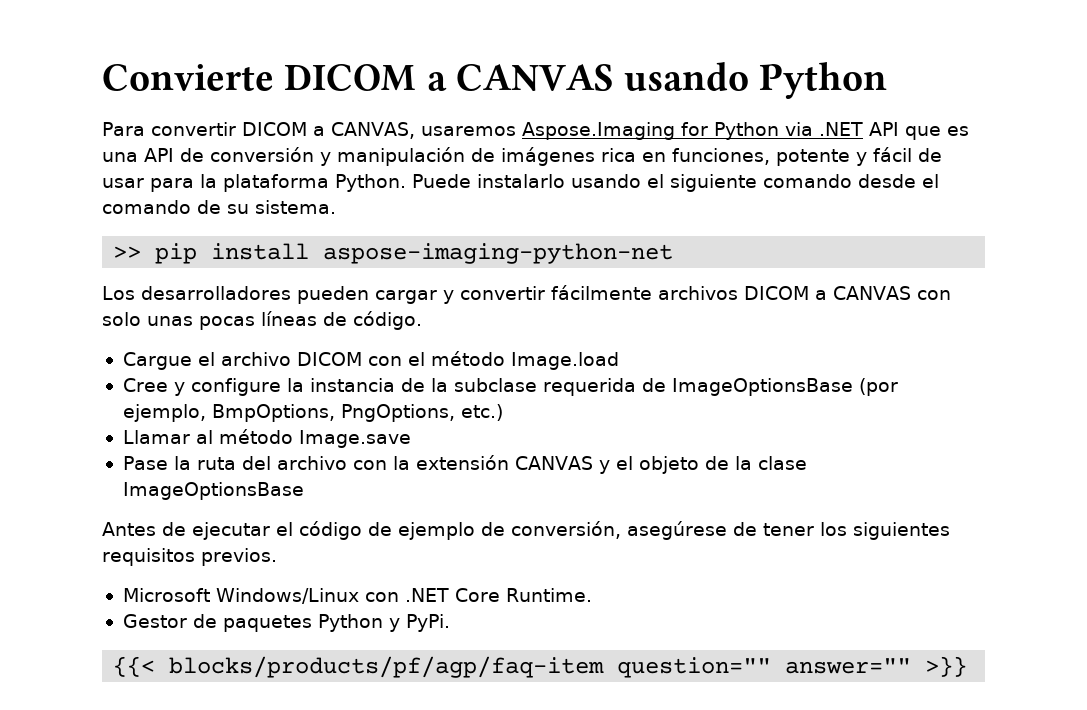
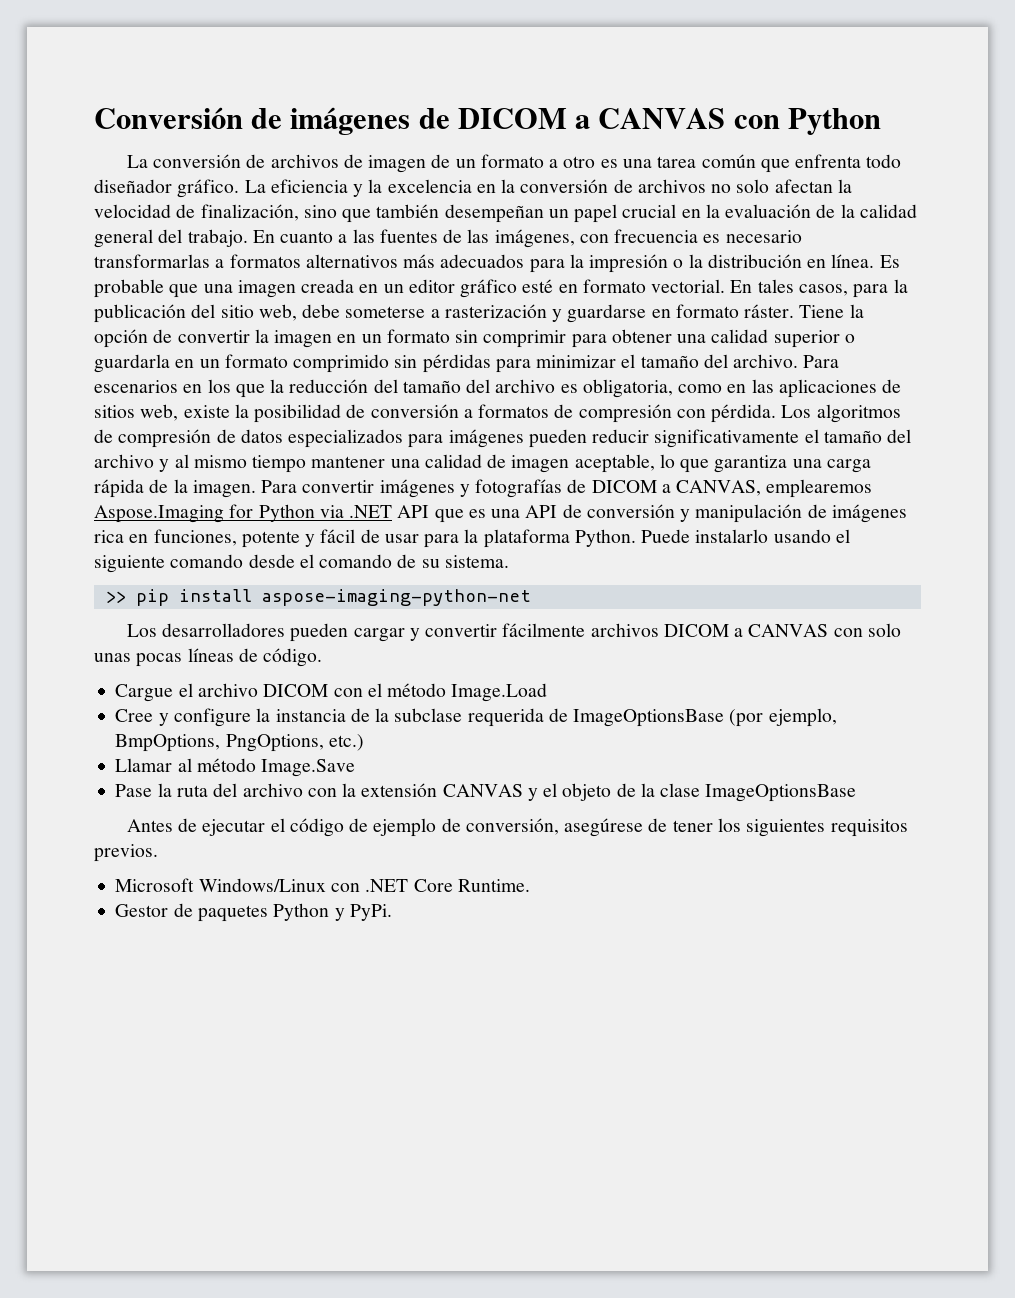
[102,62,749,91] Convierte DICOM a CANVAS usando -> [94,107,780,135] Conversión de imágenes de DICOM a CANVAS con
[102,122,236,136] Para convertir -> [126,154,902,173] [94,179,852,198] [94,204,917,223] [94,229,802,248] [94,254,900,273] [94,279,908,298] [94,304,864,323] [94,329,855,348] [94,354,840,373] [94,379,902,398] [94,404,901,423] [94,429,912,448] [94,454,871,473] [94,479,587,498] La conversión de archivos de imagen de un formato a otro es una tarea común que enfrenta todo diseñador gráfico. La eficiencia y la excelencia en la conversión de archivos no solo afectan la velocidad de finalización, sino que también desempeñan un papel crucial en la evaluación de la calidad general del trabajo. En cuanto a las fuentes de las imágenes, con frecuencia es necesario transformarlas a formatos alternativos más adecuados para la impresión o la distribución en línea. Es probable que una imagen creada en un editor gráfico esté en formato vectorial. En tales casos, para la publicación del sitio web, debe someterse a rasterización y guardarse en formato ráster. Tiene la opción de convertir la imagen en un formato sin comprimir para obtener una calidad superior o guardarla en un formato comprimido sin pérdidas para minimizar el tamaño del archivo. Para escenarios en los que la reducción del tamaño del archivo es obligatoria, como en las aplicaciones de sitios web, existe la posibilidad de conversión a formatos de compresión con pérdida. Los algoritmos de compresión de datos especializados para imágenes pueden reducir significativamente el tamaño del archivo y al mismo tiempo mantener una calidad de imagen aceptable, lo que garantiza una carga rápida de la imagen. Para convertir imágenes y fotografías de
[420,126,516,136] usaremos -> [766,479,873,498] emplearemos
[510,352,619,370] Image.load -> [451,683,548,702] Image.Load
[298,430,411,448] Image.save -> [261,759,356,777] Image.Save
[113,656,968,678] // {{< blocks/products/pf/agp/faq-item question="" answer="" >}} -> (392, 912) none

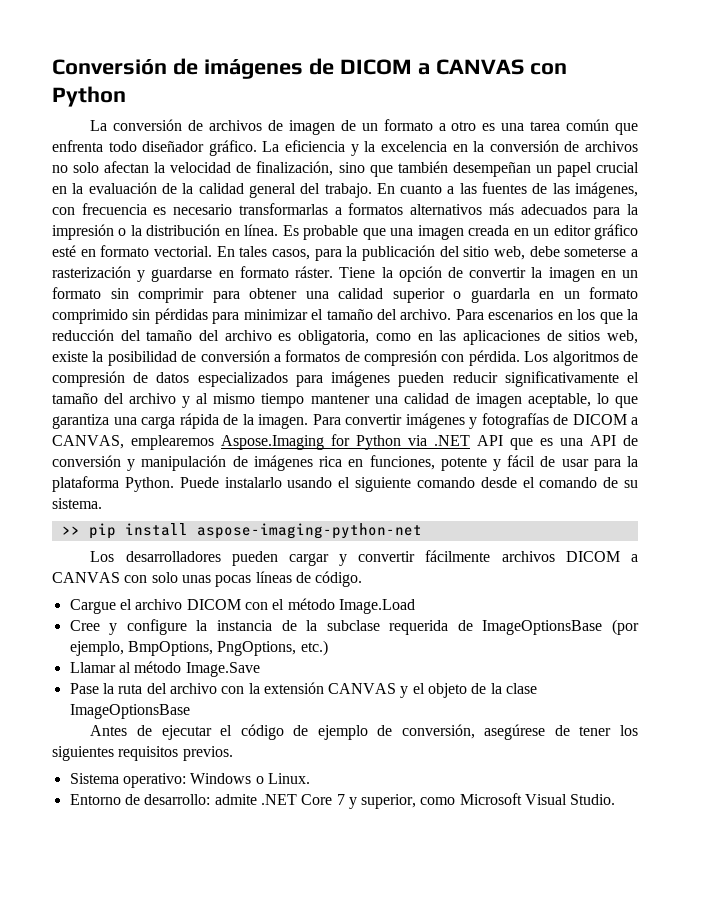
[115,878,530,892] [115,903,392,922] Microsoft Windows/Linux con .NET Core Runtime. // Gestor de paquetes Python y PyPi. -> [69,773,310,788] [69,793,616,809] Sistema operativo: Windows o Linux. // Entorno de desarrollo: admite .NET Core 7 y superior, como Microsoft Visual Studio.

